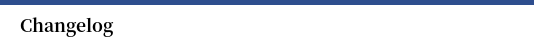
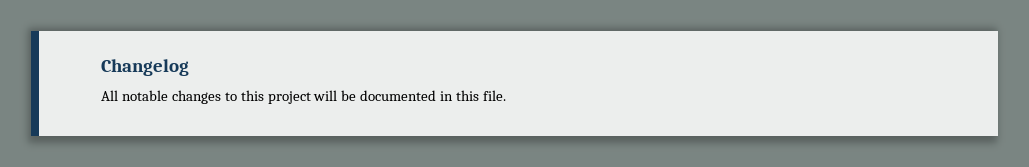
(114, 27) none -> [101,90,507,104] // All notable changes to this project will be documented in this file.

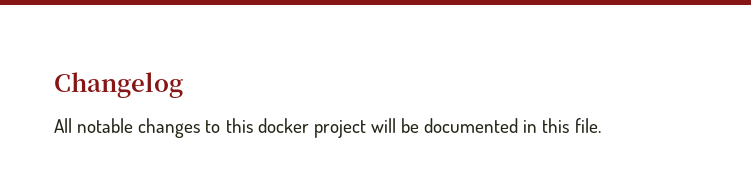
(264, 95) none -> [257,118,309,133] docker

